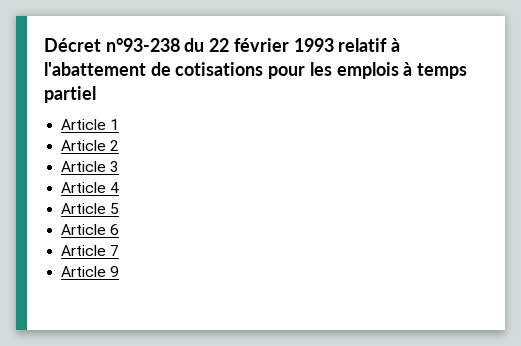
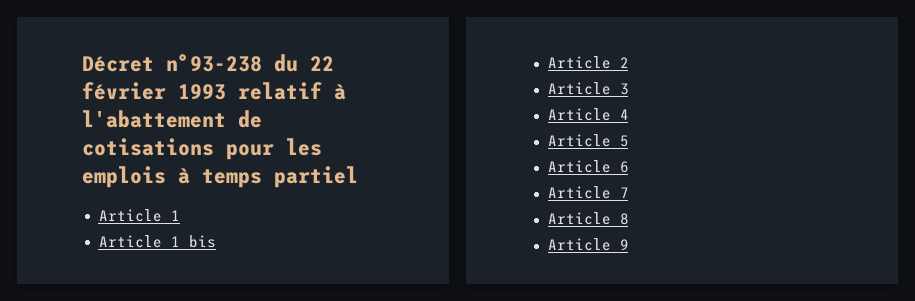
(120, 124) none -> [98,235,216,248] // Article 1 bis
(120, 250) none -> [547,212,629,225] // Article 8

